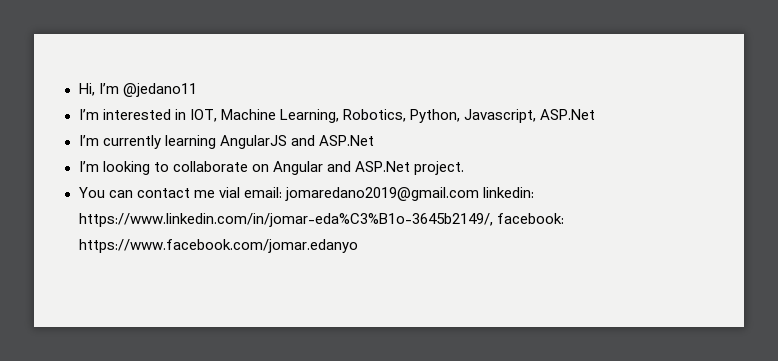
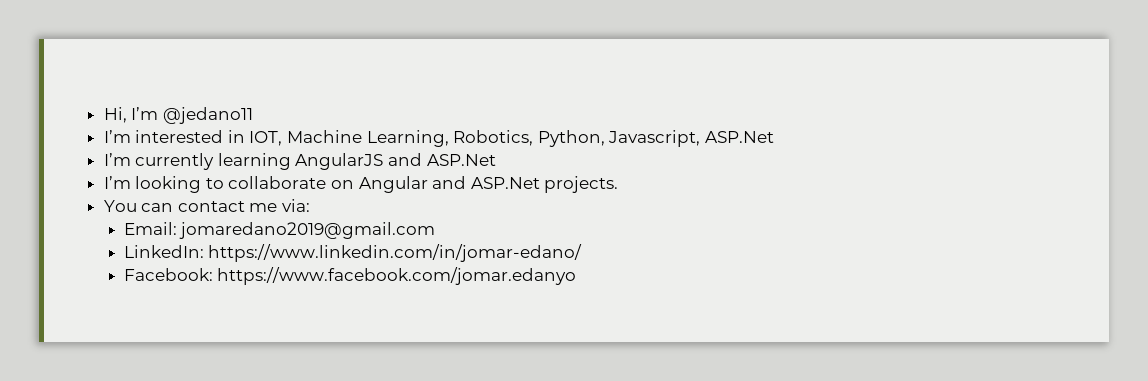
[413,161,464,175] project. -> [544,176,619,193] projects.
[218,187,282,198] vial email: -> [282,199,311,212] [123,222,177,235] via: // Email:
[482,187,534,198] [78,213,564,227] linkedin: https://www.linkedin.com/in/jomar-eda%C3%B1o-3645b2149/, facebook: -> [123,244,583,262] [123,268,213,281] // LinkedIn: https://www.linkedin.com/in/jomar-edano/ // Facebook:

